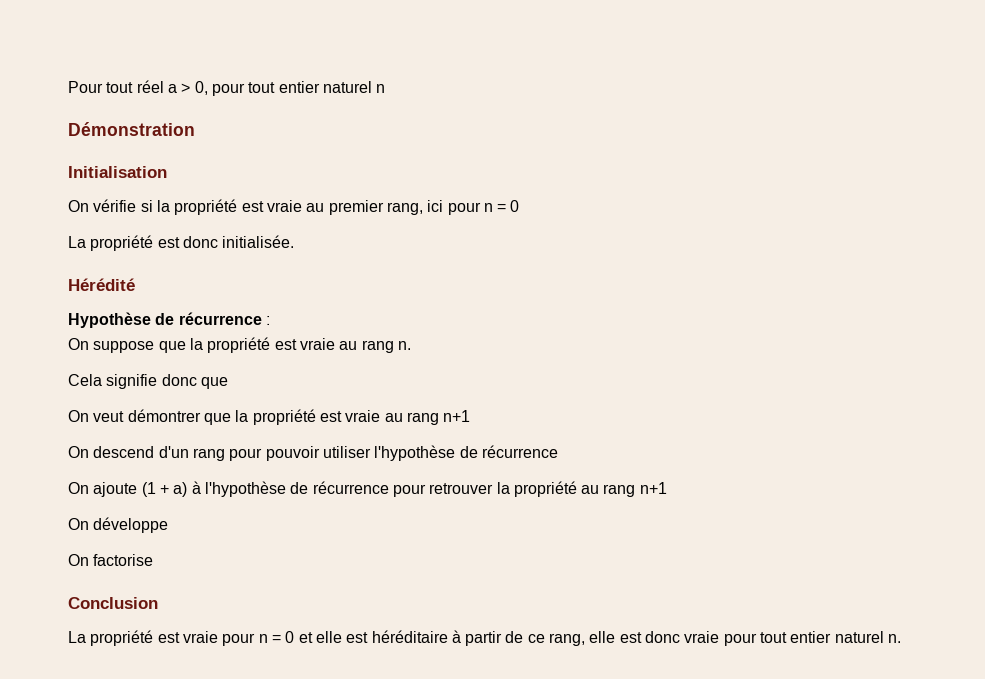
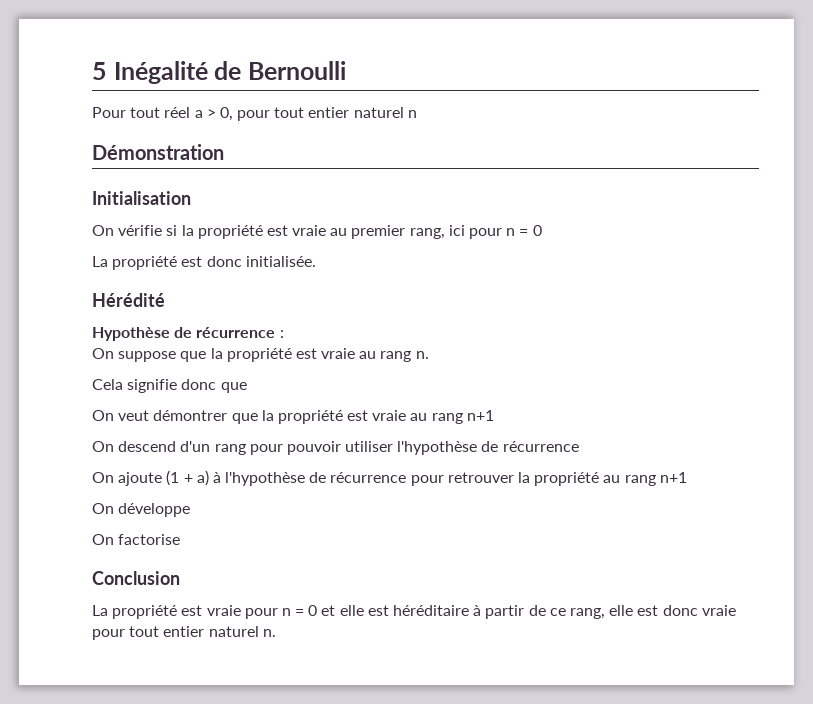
(68, 87) none -> [92,61,346,84] 5 Inégalité de Bernoulli //

